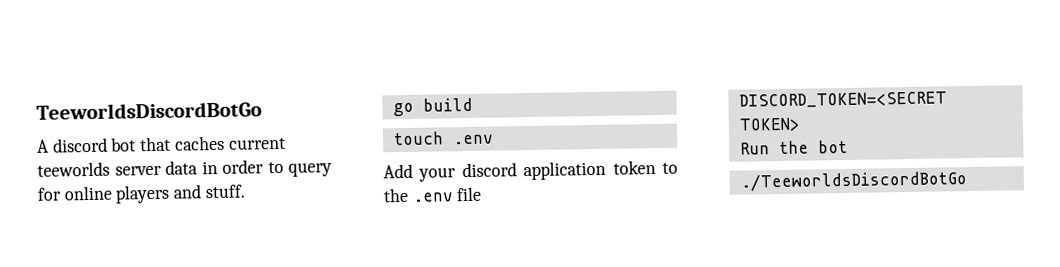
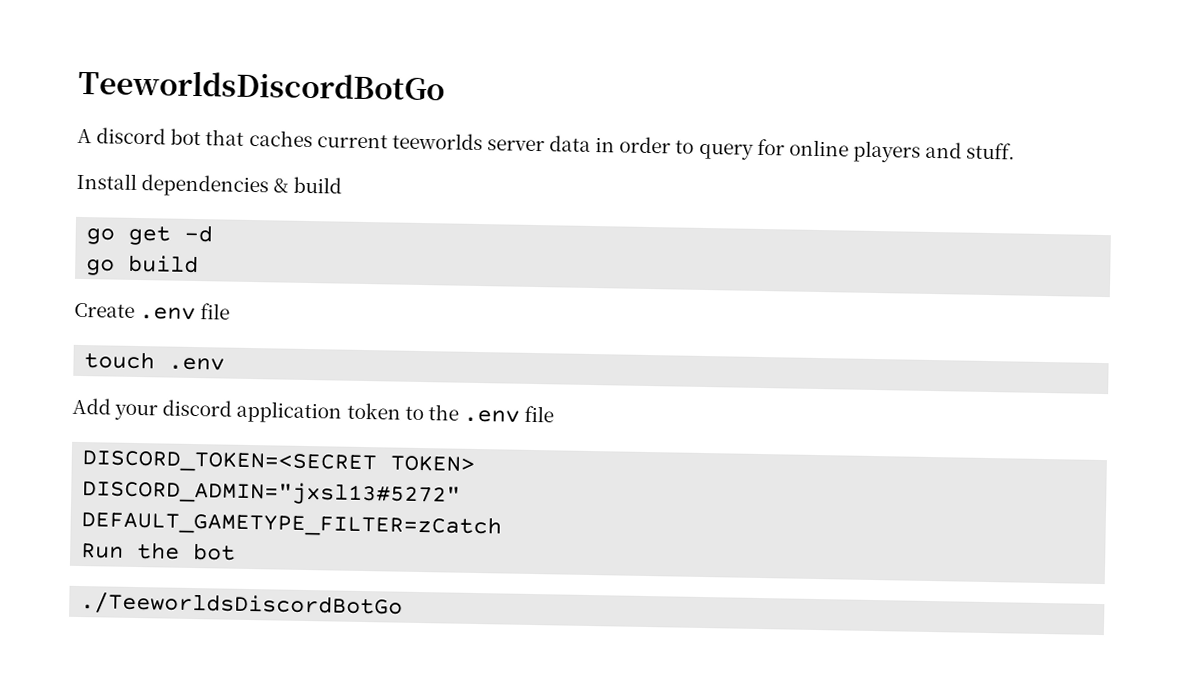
(245, 191) none -> [76,172,343,198] [86,224,214,246] // Install dependencies & build // go get -d
(473, 104) none -> [74,302,231,321] // Create .env file
(800, 124) none -> [82,479,462,507] [81,510,503,539] // DISCORD_ADMIN="jxsl13#5272" // DEFAULT_GAMETYPE_FILTER=zCatch

